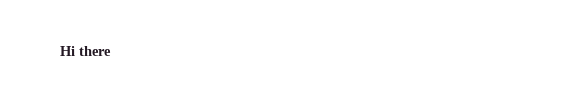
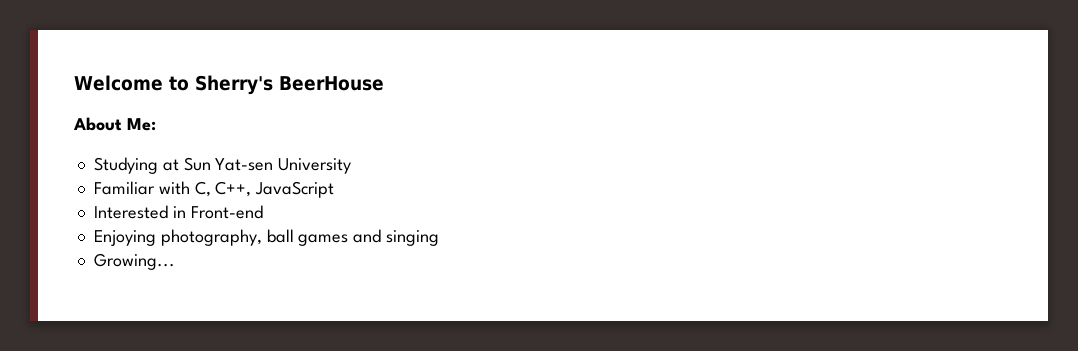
[60,46,111,56] Hi there -> [74,75,384,95] [73,117,156,131] [93,157,352,174] [93,181,335,198] [93,205,263,219] [93,229,440,246] [93,253,175,270] Welcome to Sherry's BeerHouse // About Me: // Studying at Sun Yat-sen University // Familiar with C, C++, JavaScript // Interested in Front-end // Enjoying photography, ball games and singing // Growing...

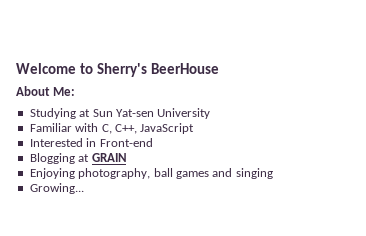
(263, 212) none -> [29,153,127,164] // Blogging at GRAIN

